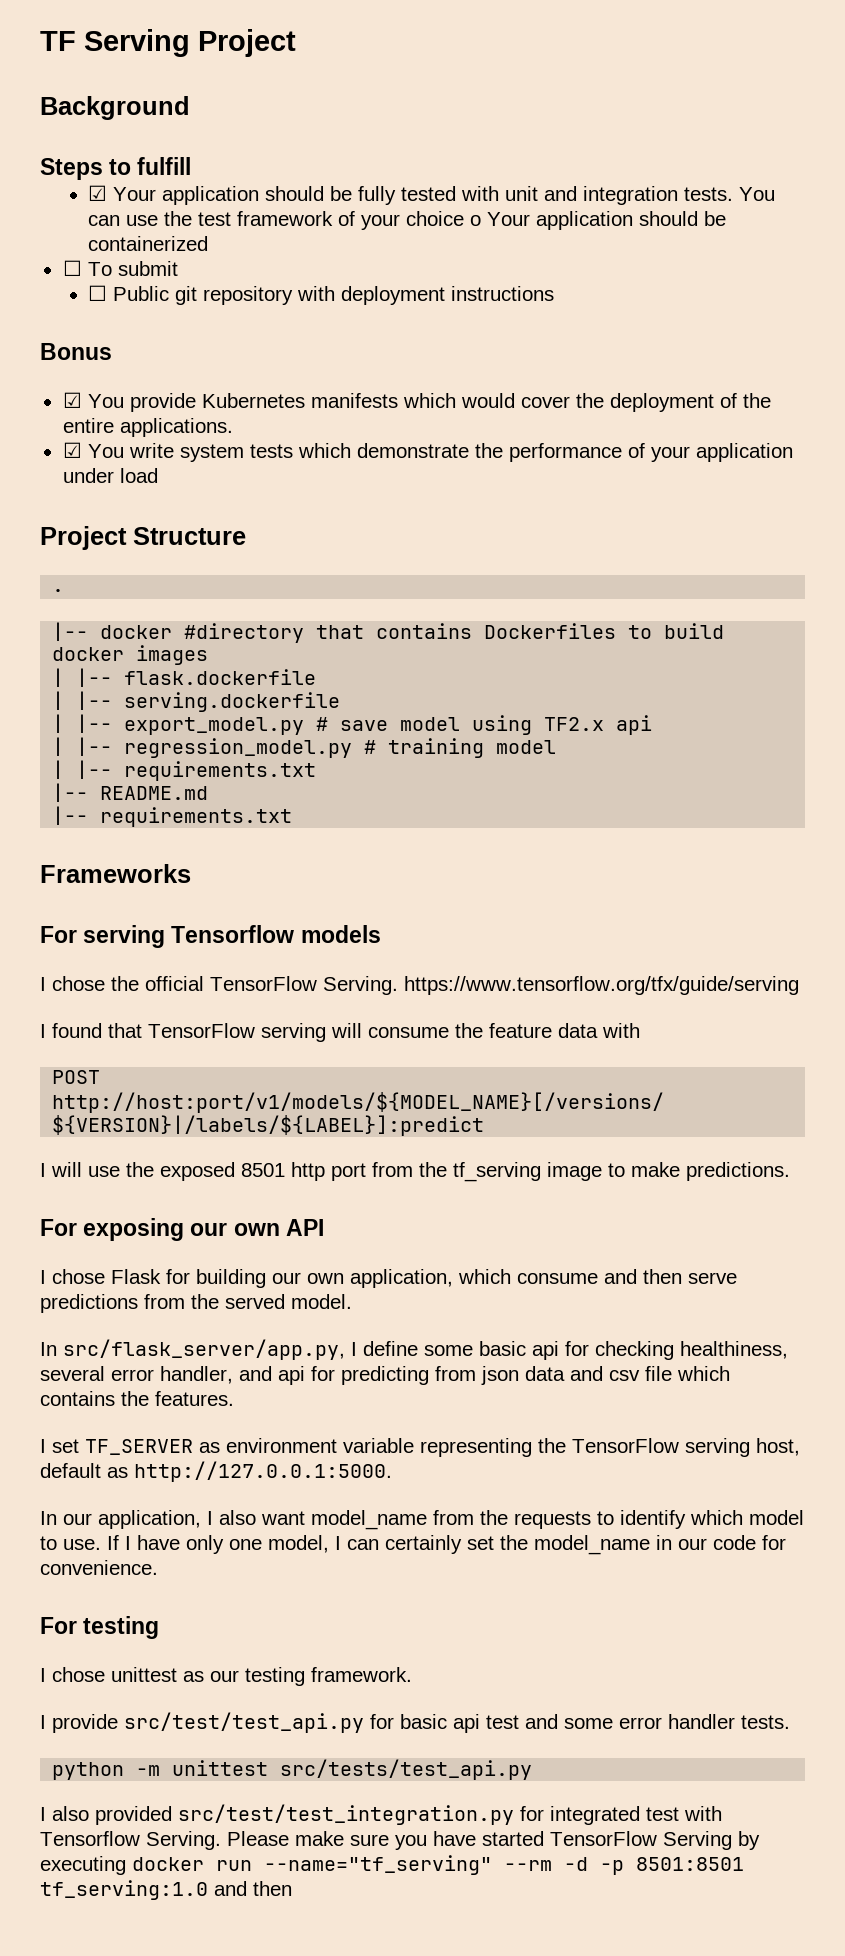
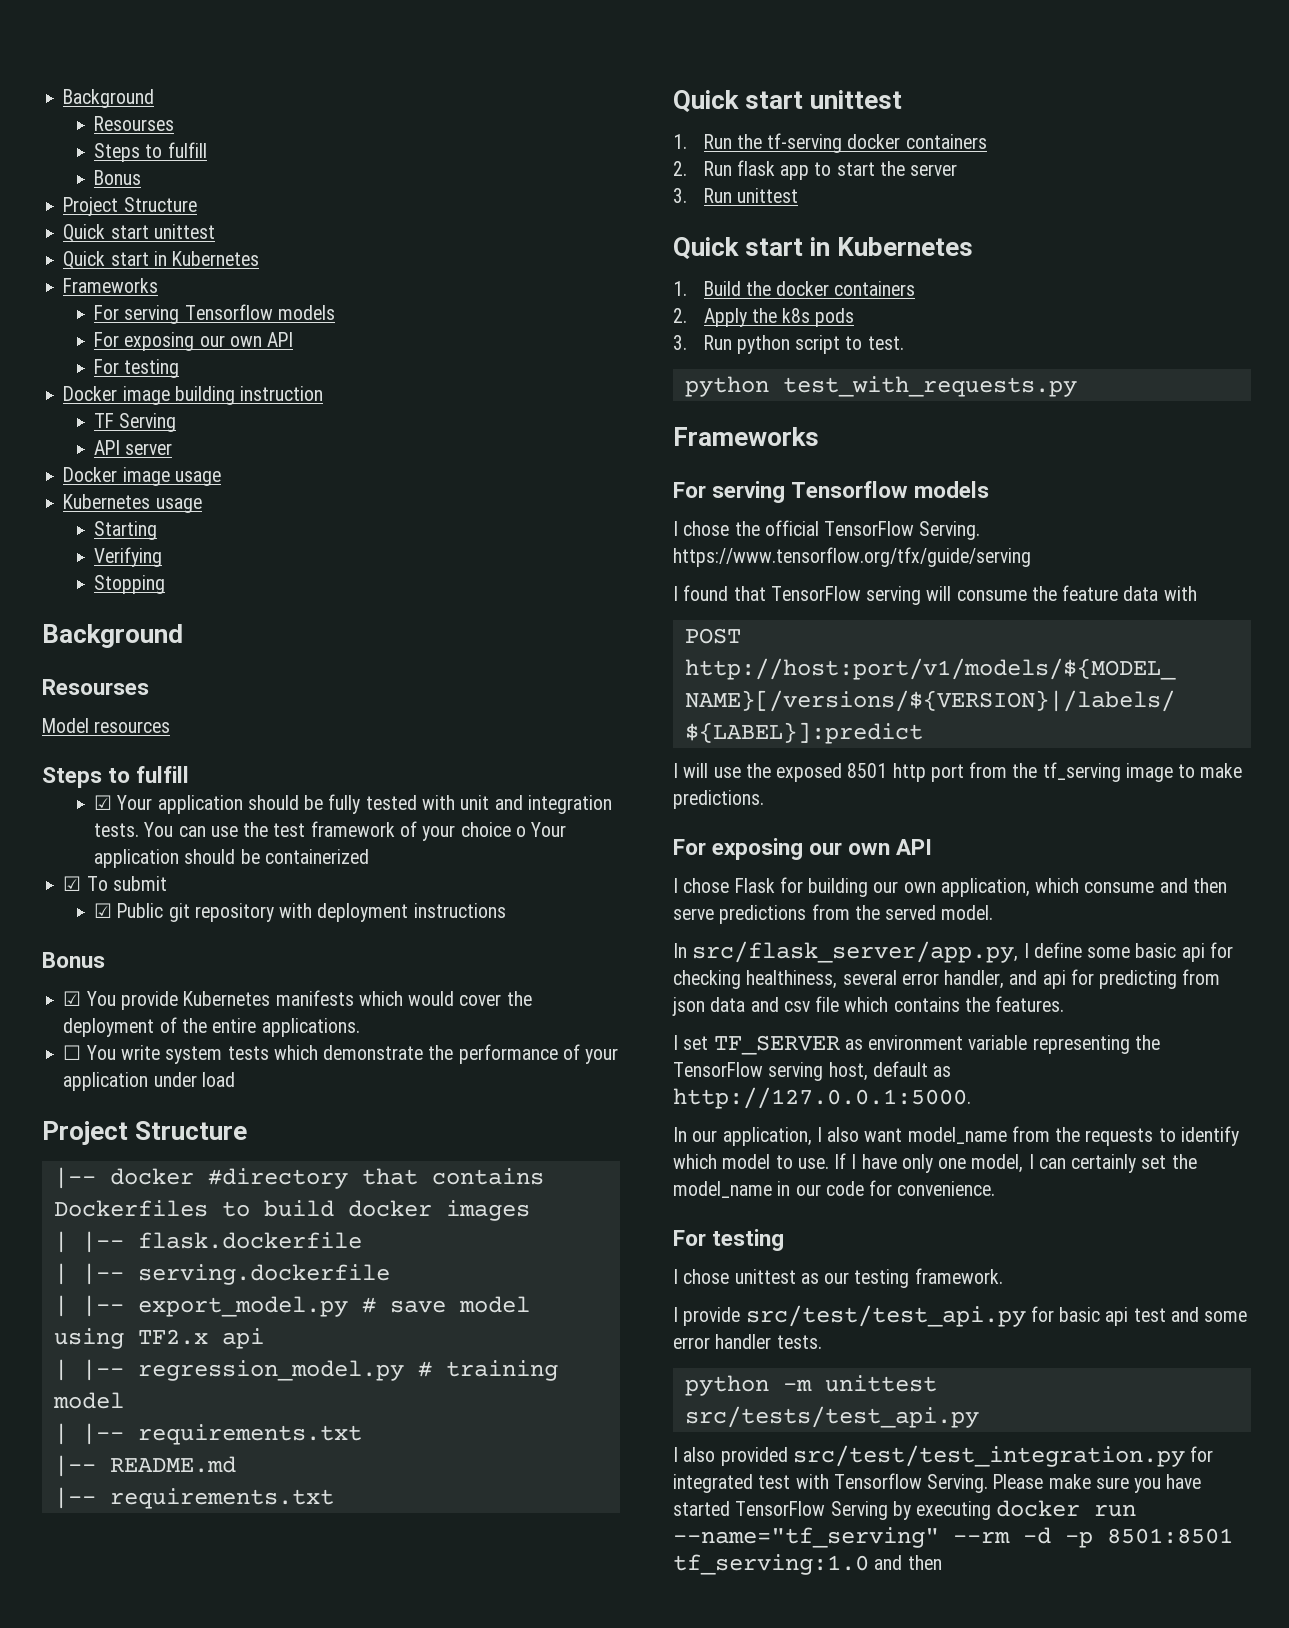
[40,29,296,57] [40,96,190,120] TF Serving Project // Background -> [63,89,155,108] [94,116,175,131] [94,142,207,162] [94,170,142,185] [63,197,197,216] [63,224,215,242] [63,251,260,269] [63,278,159,293] [94,304,335,324] [94,332,294,351] [94,359,180,378] [63,386,324,405] [94,413,177,432] [94,440,173,455] [63,467,221,486] [63,494,202,513] [94,521,158,540] [94,547,163,567] [94,575,166,594] [42,624,183,648] [42,679,149,695] [42,718,171,733] Background // Resourses // Steps to fulfill // Bonus // Project Structure // Quick start unittest // Quick start in Kubernetes // Frameworks // For serving Tensorflow models // For exposing our own API // For testing // Docker image building instruction // TF Serving // API server // Docker image usage // Kubernetes usage // Starting // Verifying // Stopping // Background // Resourses // Model resources
[62,260,82,276] ☐ -> [63,876,82,891] ☑
[88,285,108,301] ☐ -> [94,903,113,918] ☑
[62,442,82,458] ☑ -> [63,1045,82,1060] ☐
[52,589,65,592] // . -> (248, 1130) none
(293, 817) none -> [673,90,903,113] [673,133,987,153] [673,160,958,180] [673,188,798,203] [673,237,974,260] [673,281,916,296] [673,308,855,327] [673,335,904,354] [684,376,1077,397] // Quick start unittest // 1. Run the tf-serving docker containers // 2. Run flask app to start the server // 3. Run unittest // Quick start in Kubernetes // 1. Build the docker containers // 2. Apply the k8s pods // 3. Run python script to test. // python test_with_requests.py

